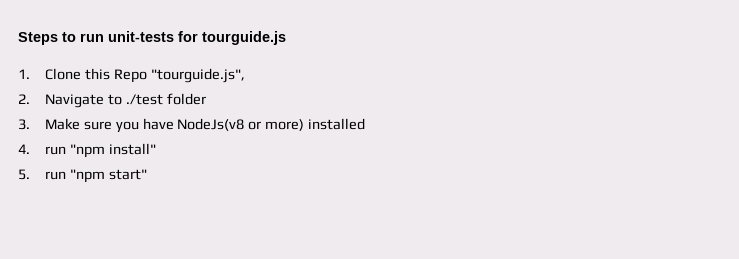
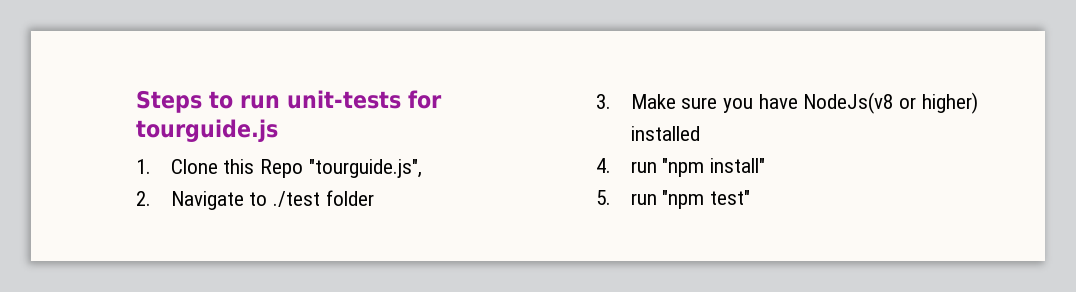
[265,119,305,131] more) -> [921,92,978,114] higher)
[108,169,147,180] start" -> [710,190,751,205] test"

